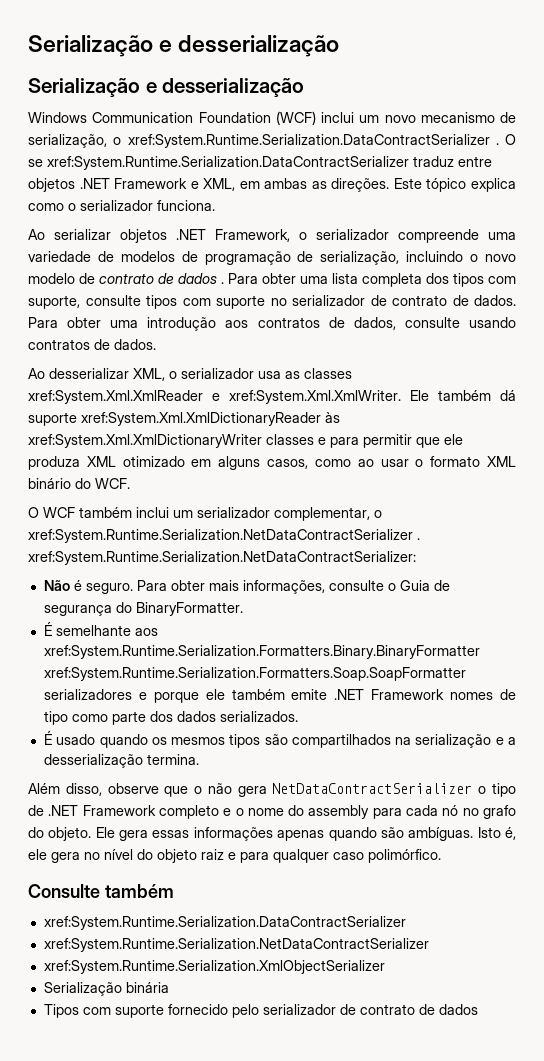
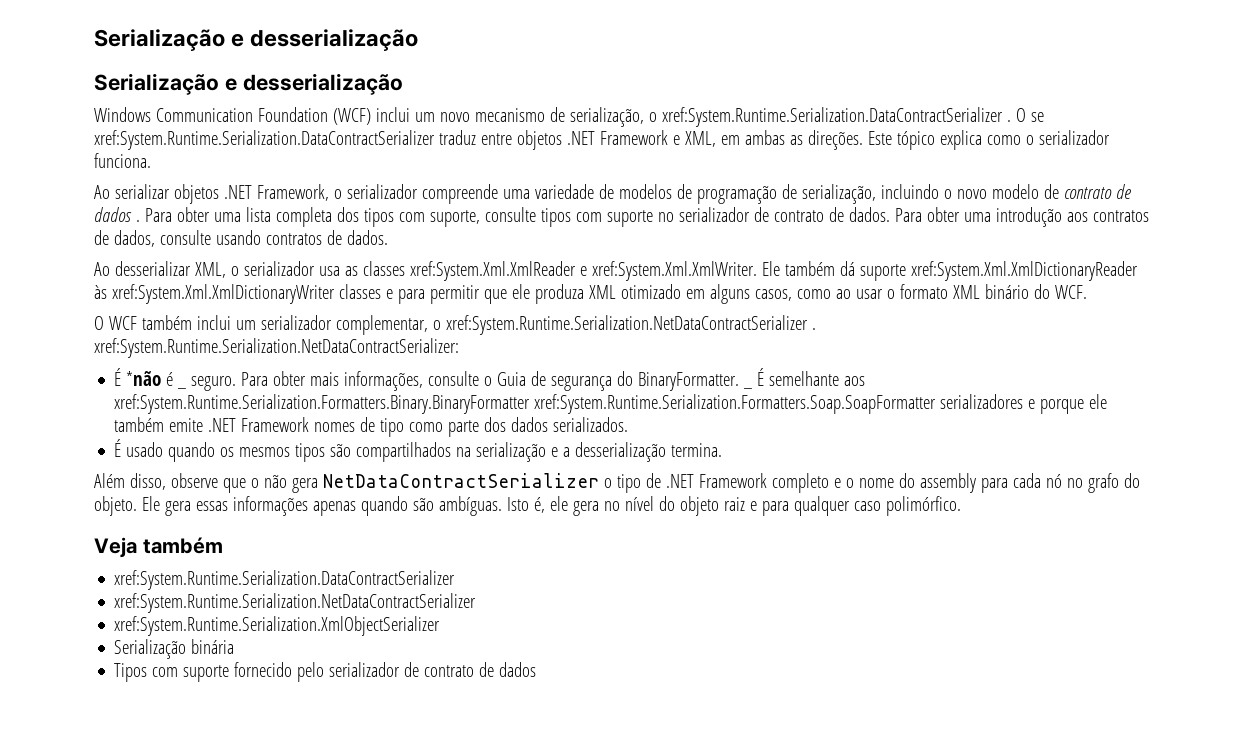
[43,580,82,591] Não é -> [114,368,174,386] [177,386,187,389] É *não é _
(243, 609) // -> [743,386,753,389] _
[28,884,100,898] Consulte -> [94,537,137,558] Veja

